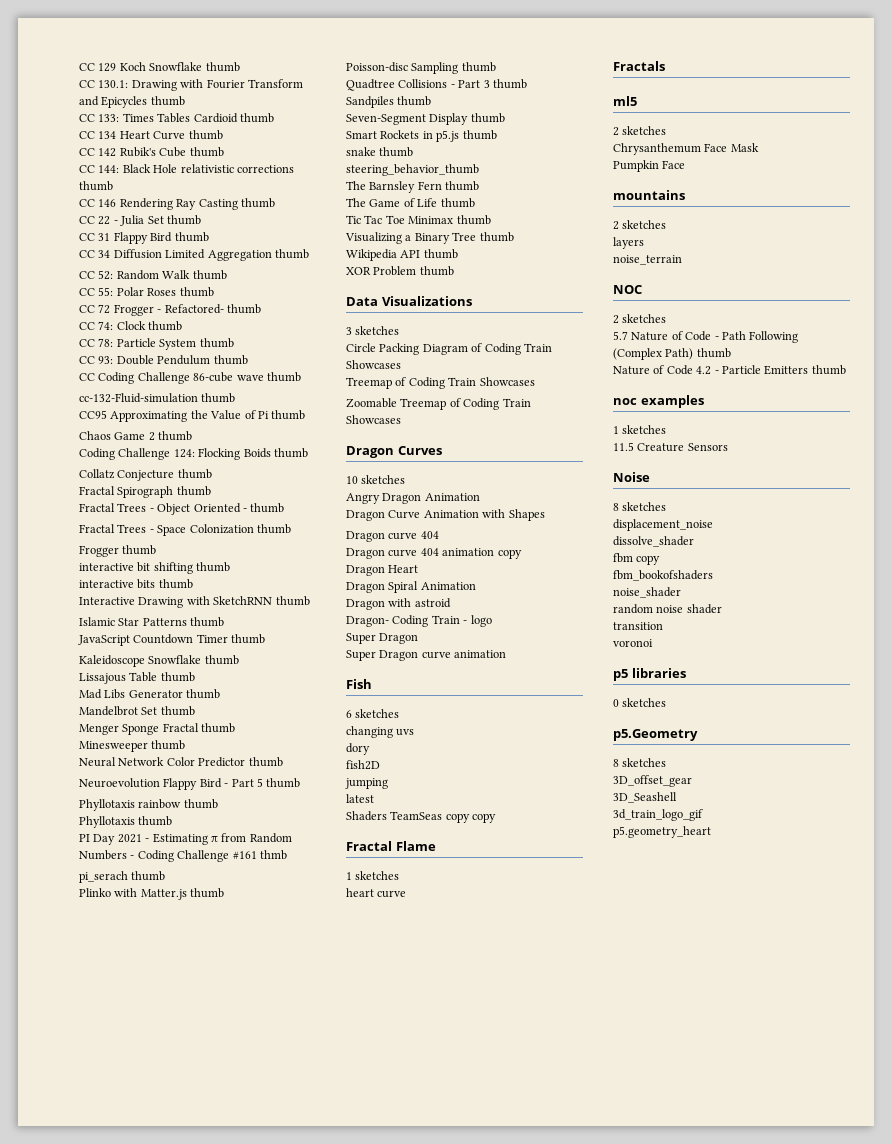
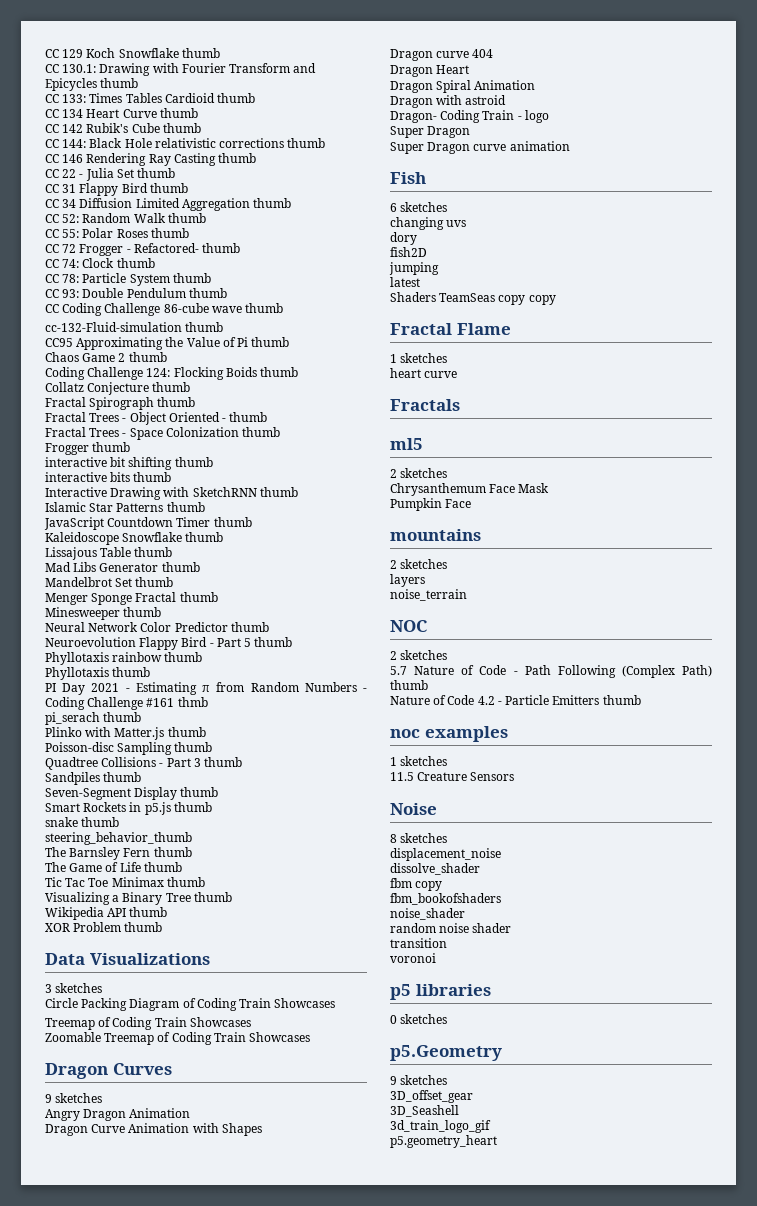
[346,476,358,484] 10 -> [45,1094,52,1103] 9
[346,548,522,559] // Dragon curve 404 animation copy -> (494, 53) none
[613,759,619,767] 8 -> [390,1076,397,1085] 9

